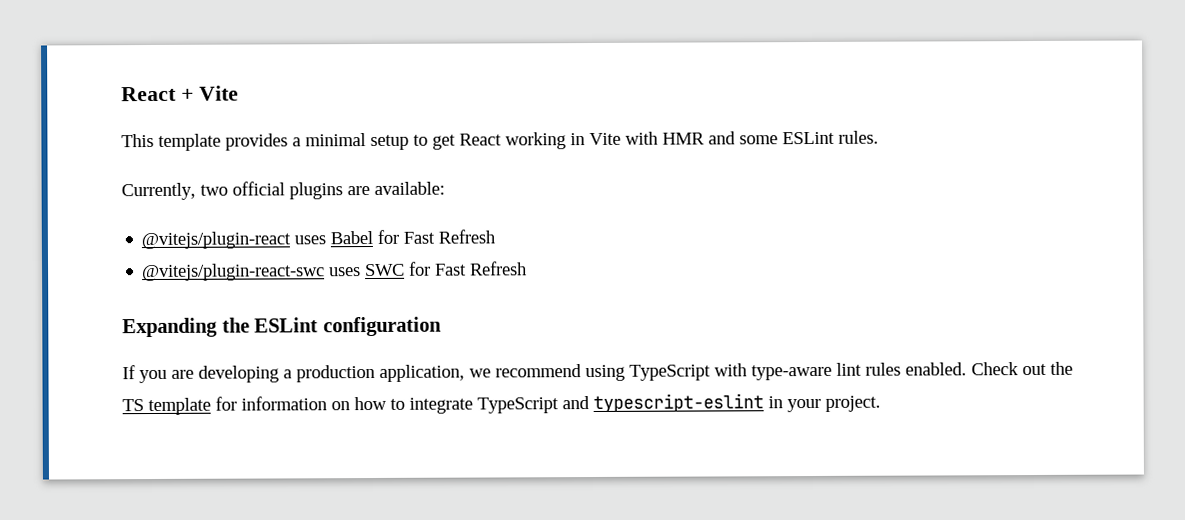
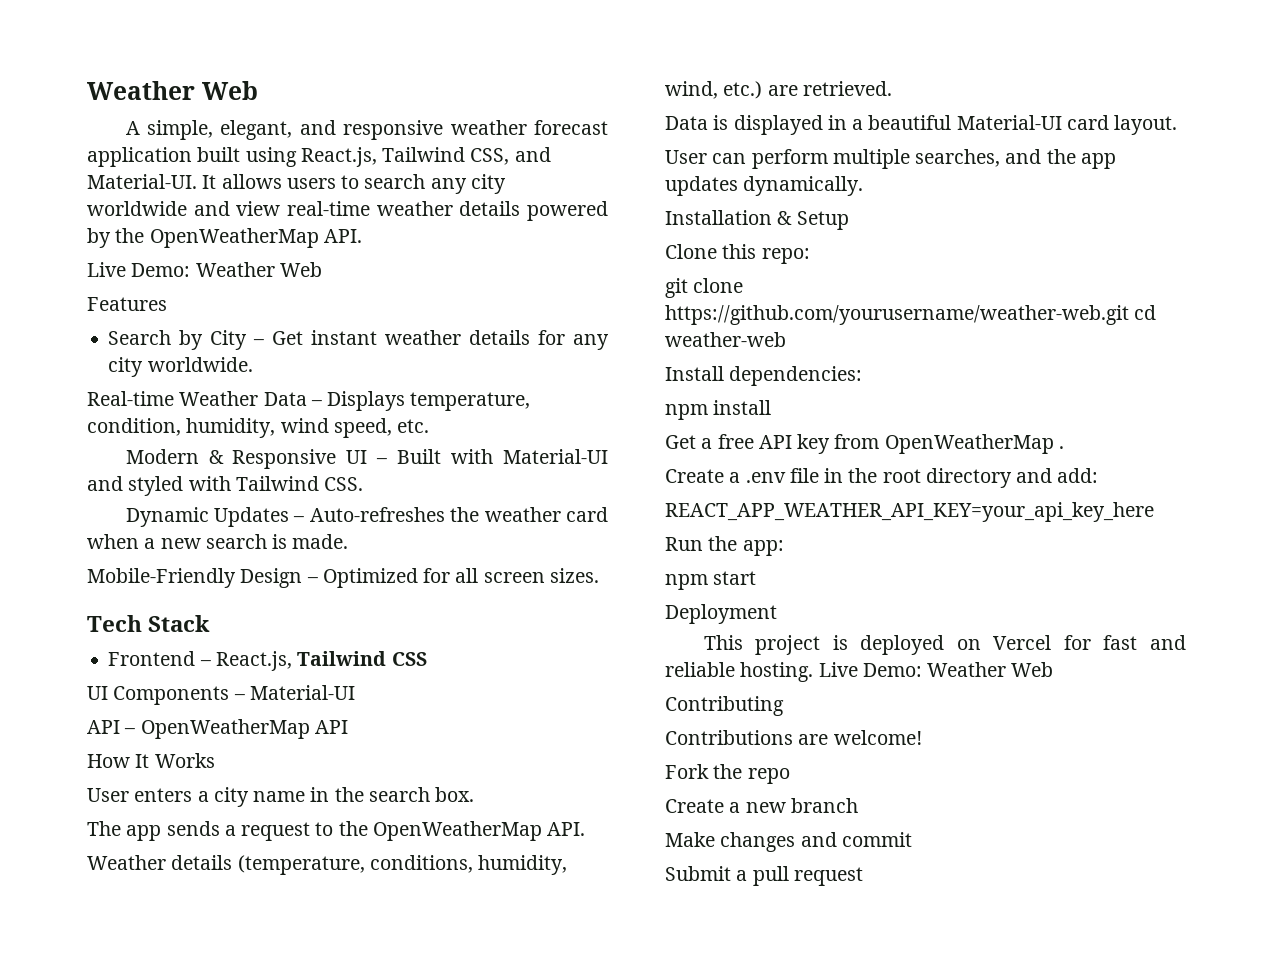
[121,85,239,102] [121,130,879,151] [121,181,445,201] [141,229,496,250] [142,261,528,282] [122,316,442,338] [122,361,1073,384] [122,393,881,416] React + Vite // This template provides a minimal setup to get React working in Vite with HMR and some ESLint rules. // Currently, two official plugins are available: // @vitejs/plugin-react uses Babel for Fast Refresh // @vitejs/plugin-react-swc uses SWC for Fast Refresh // Expanding the ESLint configuration // If you are developing a production application, we recommend using TypeScript with type-aware lint rules enabled. Check out the TS template for information on how to integrate TypeScript and typescript-eslint in your project. -> [87,81,258,100] [125,120,608,140] [87,147,551,167] [87,174,506,194] [87,201,608,221] [87,228,362,248] [87,262,322,277] [87,297,167,311] [108,330,609,350] [108,357,253,377] [87,391,531,411] [87,418,430,438] [125,449,608,469] [87,476,364,496] [125,507,608,527] [87,534,349,549] [87,568,599,588] [87,615,211,632] [108,651,427,671] [87,685,355,705] [87,719,348,739] [87,753,215,768] [87,787,475,807] [87,821,586,841] [87,855,568,875] [665,81,892,99] [665,115,1178,135] [665,149,1116,169] [665,176,864,196] [665,210,849,230] [665,244,810,264] [665,278,744,298] [665,305,1157,325] [665,332,786,347] [665,366,863,386] [665,400,772,420] [665,434,1064,454] [665,468,1099,488] [665,502,1154,522] [665,536,784,556] [665,571,757,590] [665,604,777,624] [703,635,1186,655] [665,662,1054,682] [665,696,784,716] [665,730,922,745] [665,764,790,784] [665,798,858,813] [665,832,912,852] [665,866,863,886] Weather Web // A simple, elegant, and responsive weather forecast application built using React.js, Tailwind CSS, and Material-UI. It allows users to search any city worldwide and view real-time weather details powered by the OpenWeatherMap API. // Live Demo: Weather Web // Features // Search by City – Get instant weather details for any city worldwide. // Real-time Weather Data – Displays temperature, condition, humidity, wind speed, etc. // Modern & Responsive UI – Built with Material-UI and styled with Tailwind CSS. // Dynamic Updates – Auto-refreshes the weather card when a new search is made. // Mobile-Friendly Design – Optimized for all screen sizes. // Tech Stack // Frontend – React.js, Tailwind CSS // UI Components – Material-UI // API – OpenWeatherMap API // How It Works // User enters a city name in the search box. // The app sends a request to the OpenWeatherMap API. // Weather details (temperature, conditions, humidity, wind, etc.) are retrieved. // Data is displayed in a beautiful Material-UI card layout. // User can perform multiple searches, and the app updates dynamically. // Installation & Setup // Clone this repo: // git clone https://github.com/yourusername/weather-web.git cd weather-web // Install dependencies: // npm install // Get a free API key from OpenWeatherMap . // Create a .env file in the root directory and add: // REACT_APP_WEATHER_API_KEY=your_api_key_here // Run the app: // npm start // Deployment // This project is deployed on Vercel for fast and reliable hosting. Live Demo: Weather Web // Contributing // Contributions are welcome! // Fork the repo // Create a new branch // Make changes and commit // Submit a pull request

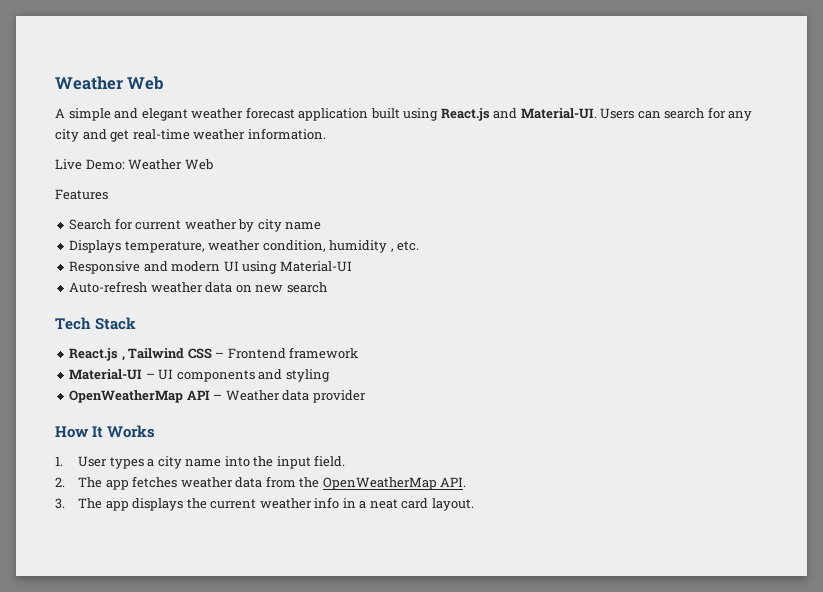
[147,120,444,140] simple, elegant, and responsive -> [68,108,188,121] simple and elegant
[300,147,551,167] [87,174,506,194] [87,201,608,221] [87,228,362,248] React.js, Tailwind CSS, and Material-UI. It allows users to search any city worldwide and view real-time weather details powered by the OpenWeatherMap API. -> [440,107,753,121] [55,128,326,142] React.js and Material-UI. Users can search for any city and get real-time weather information.
[179,330,609,350] [108,357,253,377] [87,391,531,411] [87,418,430,438] [125,449,608,469] [87,476,364,496] [125,507,608,527] [87,534,349,549] [87,568,599,588] by City – Get instant weather details for any city worldwide. // Real-time Weather Data – Displays temperature, condition, humidity, wind speed, etc. // Modern & Responsive UI – Built with Material-UI and styled with Tailwind CSS. // Dynamic Updates – Auto-refreshes the weather card when a new search is made. // Mobile-Friendly Design – Optimized for all screen sizes. -> [114,218,322,232] [69,240,420,253] [69,261,352,274] [69,281,327,293] for current weather by city name // Displays temperature, weather condition, humidity , etc. // Responsive and modern UI using Material-UI // Auto-refresh weather data on new search
[108,651,292,671] Frontend – React.js, -> [69,348,125,361] React.js ,
[87,685,355,705] [87,719,348,739] [87,753,215,768] [87,787,475,807] [87,821,586,841] [87,855,568,875] [665,81,892,99] [665,115,1178,135] [665,149,1116,169] [665,176,864,196] [665,210,849,230] [665,244,810,264] [665,278,744,298] [665,305,1157,325] [665,332,786,347] [665,366,863,386] [665,400,772,420] [665,434,1064,454] [665,468,1099,488] [665,502,1154,522] [665,536,784,556] [665,571,757,590] [665,604,777,624] [703,635,1186,655] [665,662,1054,682] [665,696,784,716] [665,730,922,745] [665,764,790,784] [665,798,858,813] [665,832,912,852] [665,866,863,886] // UI Components – Material-UI // API – OpenWeatherMap API // How It Works // User enters a city name in the search box. // The app sends a request to the OpenWeatherMap API. // Weather details (temperature, conditions, humidity, wind, etc.) are retrieved. // Data is displayed in a beautiful Material-UI card layout. // User can perform multiple searches, and the app updates dynamically. // Installation & Setup // Clone this repo: // git clone https://github.com/yourusername/weather-web.git cd weather-web // Install dependencies: // npm install // Get a free API key from OpenWeatherMap . // Create a .env file in the root directory and add: // REACT_APP_WEATHER_API_KEY=your_api_key_here // Run the app: // npm start // Deployment // This project is deployed on Vercel for fast and reliable hosting. Live Demo: Weather Web // Contributing // Contributions are welcome! // Fork the repo // Create a new branch // Make changes and commit // Submit a pull request -> [215,347,359,359] [69,369,330,382] [69,390,366,403] [55,425,156,438] [55,455,346,469] [55,476,467,490] [55,497,474,511] – Frontend framework // Material-UI – UI components and styling // OpenWeatherMap API – Weather data provider // How It Works // 1. User types a city name into the input field. // 2. The app fetches weather data from the OpenWeatherMap API. // 3. The app displays the current weather info in a neat card layout.

